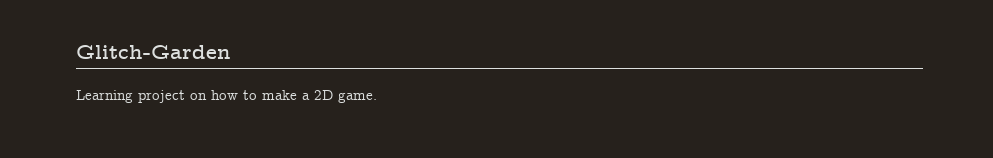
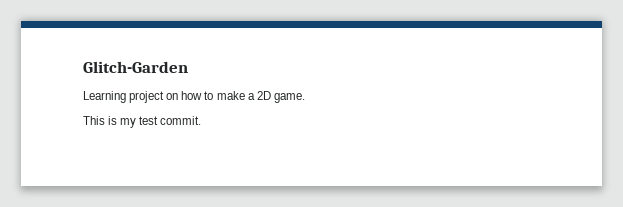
(377, 97) none -> [83,116,202,128] // This is my test commit.

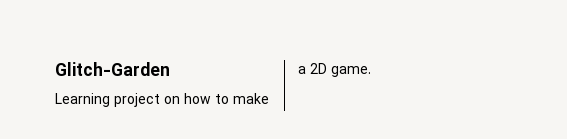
[83,116,202,128] // This is my test commit. -> (371, 71) none

